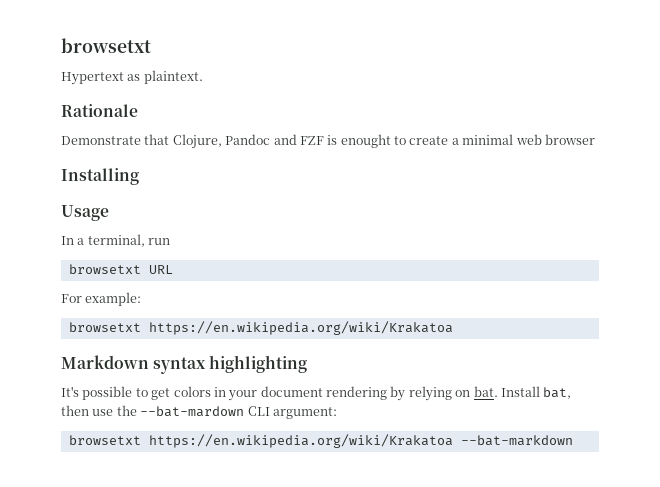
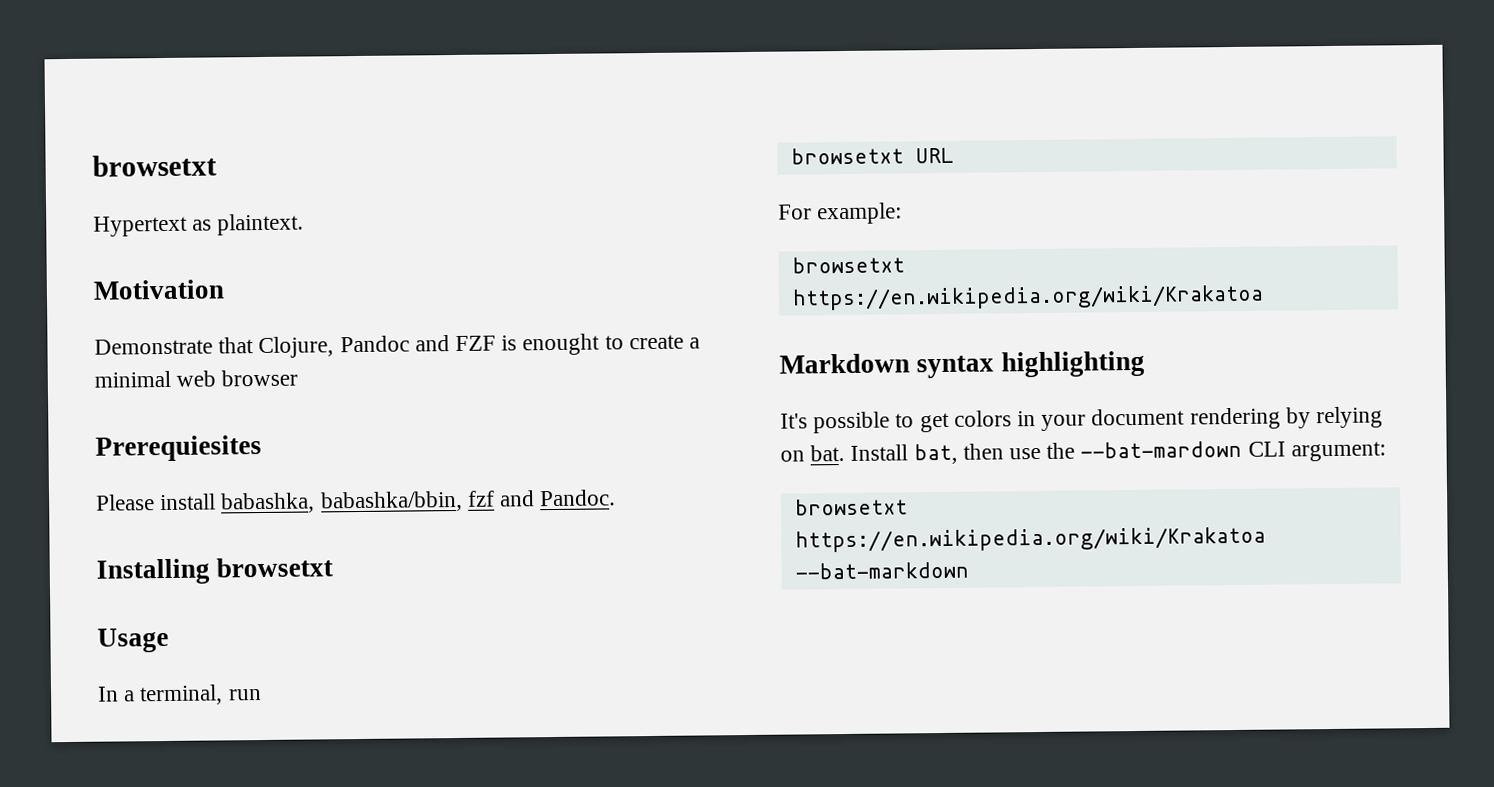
[61,104,138,117] Rationale -> [93,279,224,300] Motivation
(595, 139) none -> [95,435,262,462] [96,489,617,514] // Prerequiesites // Please install babashka, babashka/bbin, fzf and Pandoc.
(139, 176) none -> [216,557,334,578] browsetxt

